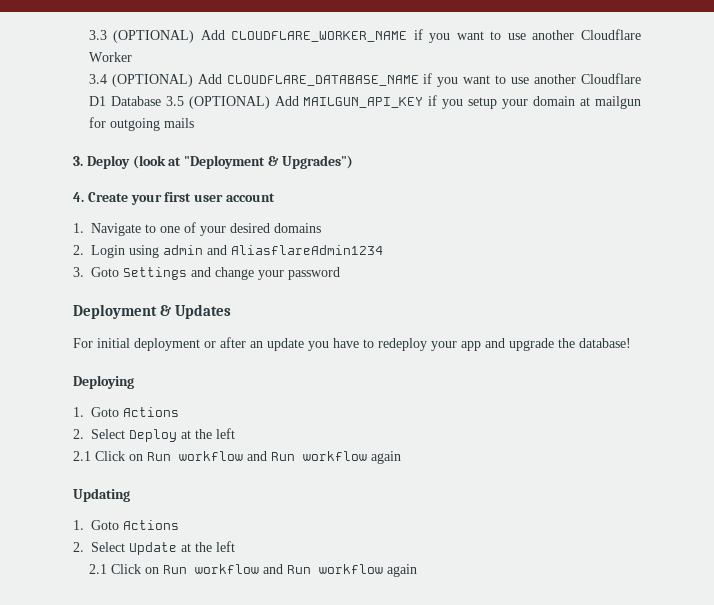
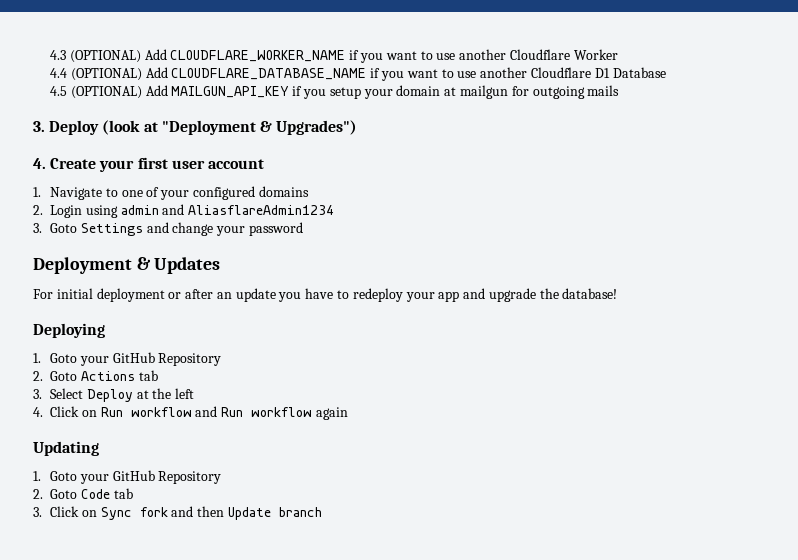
[88,30,107,40] 3.3 -> [50,50,67,60] 4.3
[88,74,107,84] 3.4 -> [50,68,68,78] 4.4
[165,96,184,106] 3.5 -> [50,86,68,96] // 4.5
[230,223,270,233] desired -> [193,186,256,200] configured
[123,407,179,417] [73,429,84,439] Actions // 2. -> [79,352,222,366] [33,370,158,381] [33,389,42,399] your GitHub Repository // 2. Goto Actions tab // 3.
[73,451,91,461] 2.1 -> [33,407,43,417] 4.
[123,520,179,530] [73,541,235,555] [88,564,417,577] Actions // 2. Select Update at the left // 2.1 Click on Run workflow and Run workflow again -> [79,470,222,484] [33,488,133,499] [33,506,323,520] your GitHub Repository // 2. Goto Code tab // 3. Click on Sync fork and then Update branch

